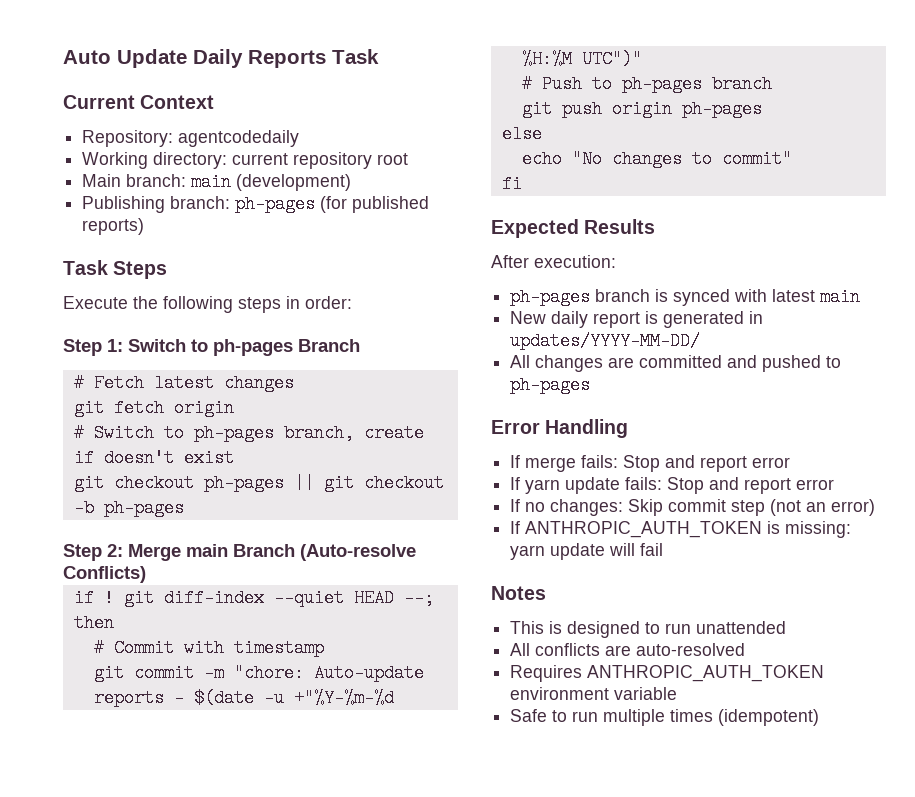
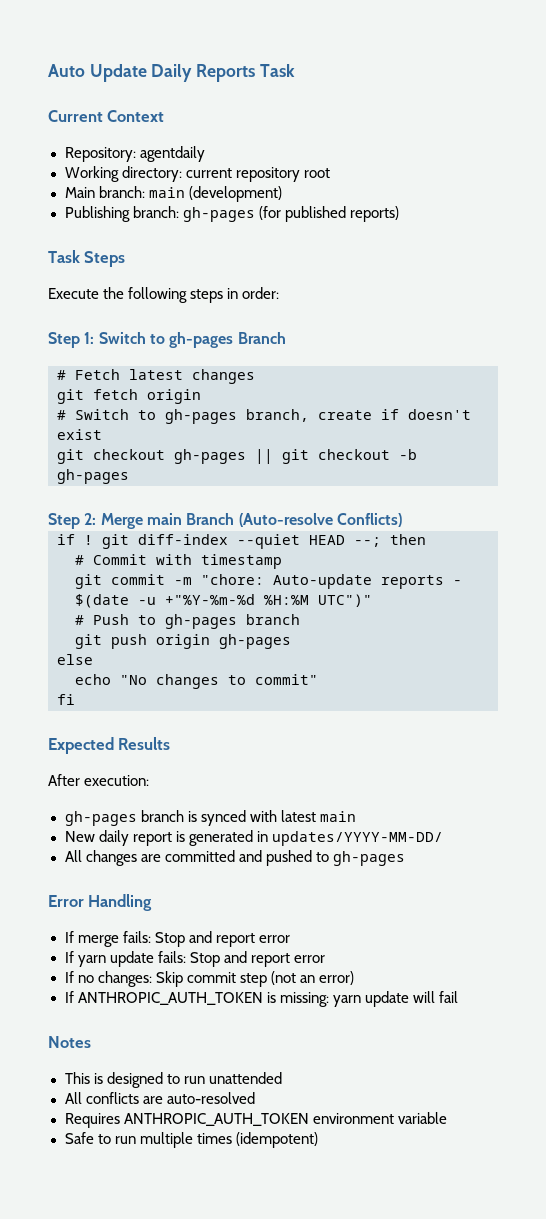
[178,130,300,147] agentcodedaily -> [139,146,205,162] agentdaily
[235,195,316,213] ph-pages -> [182,207,255,222] gh-pages
[213,339,293,356] ph-pages -> [169,332,234,348] gh-pages
[193,424,274,442] ph-pages -> [165,409,237,424] gh-pages
[203,474,284,492] ph-pages -> [174,449,246,464] gh-pages
[103,499,184,517] ph-pages -> [57,469,129,484] gh-pages
[621,75,702,93] ph-pages -> [165,614,237,629] gh-pages
[681,100,762,118] ph-pages -> [219,634,291,649] gh-pages
[510,288,591,306] ph-pages -> [64,811,137,826] gh-pages
[510,376,591,394] ph-pages -> [332,851,405,866] gh-pages

